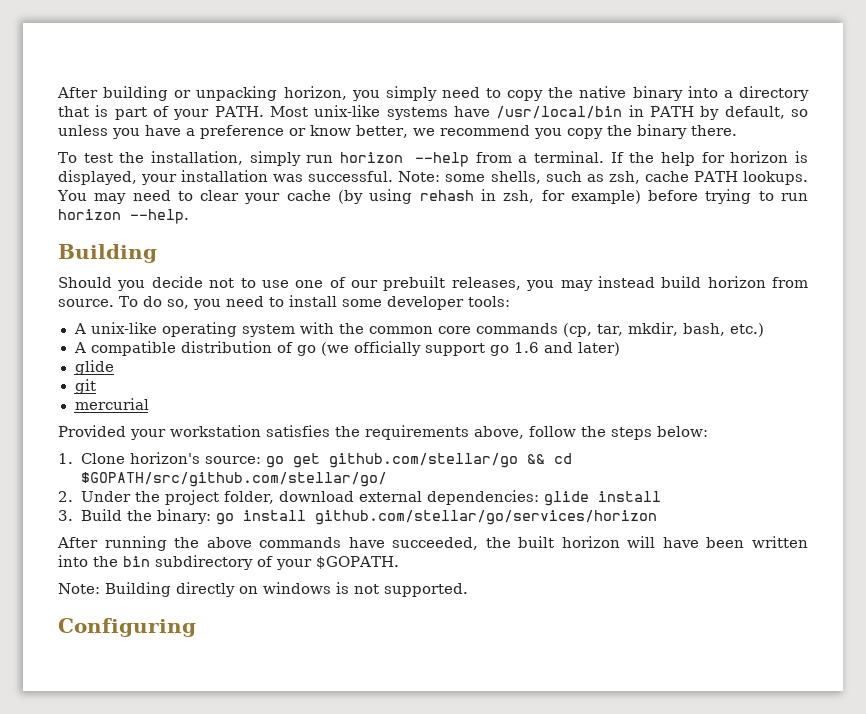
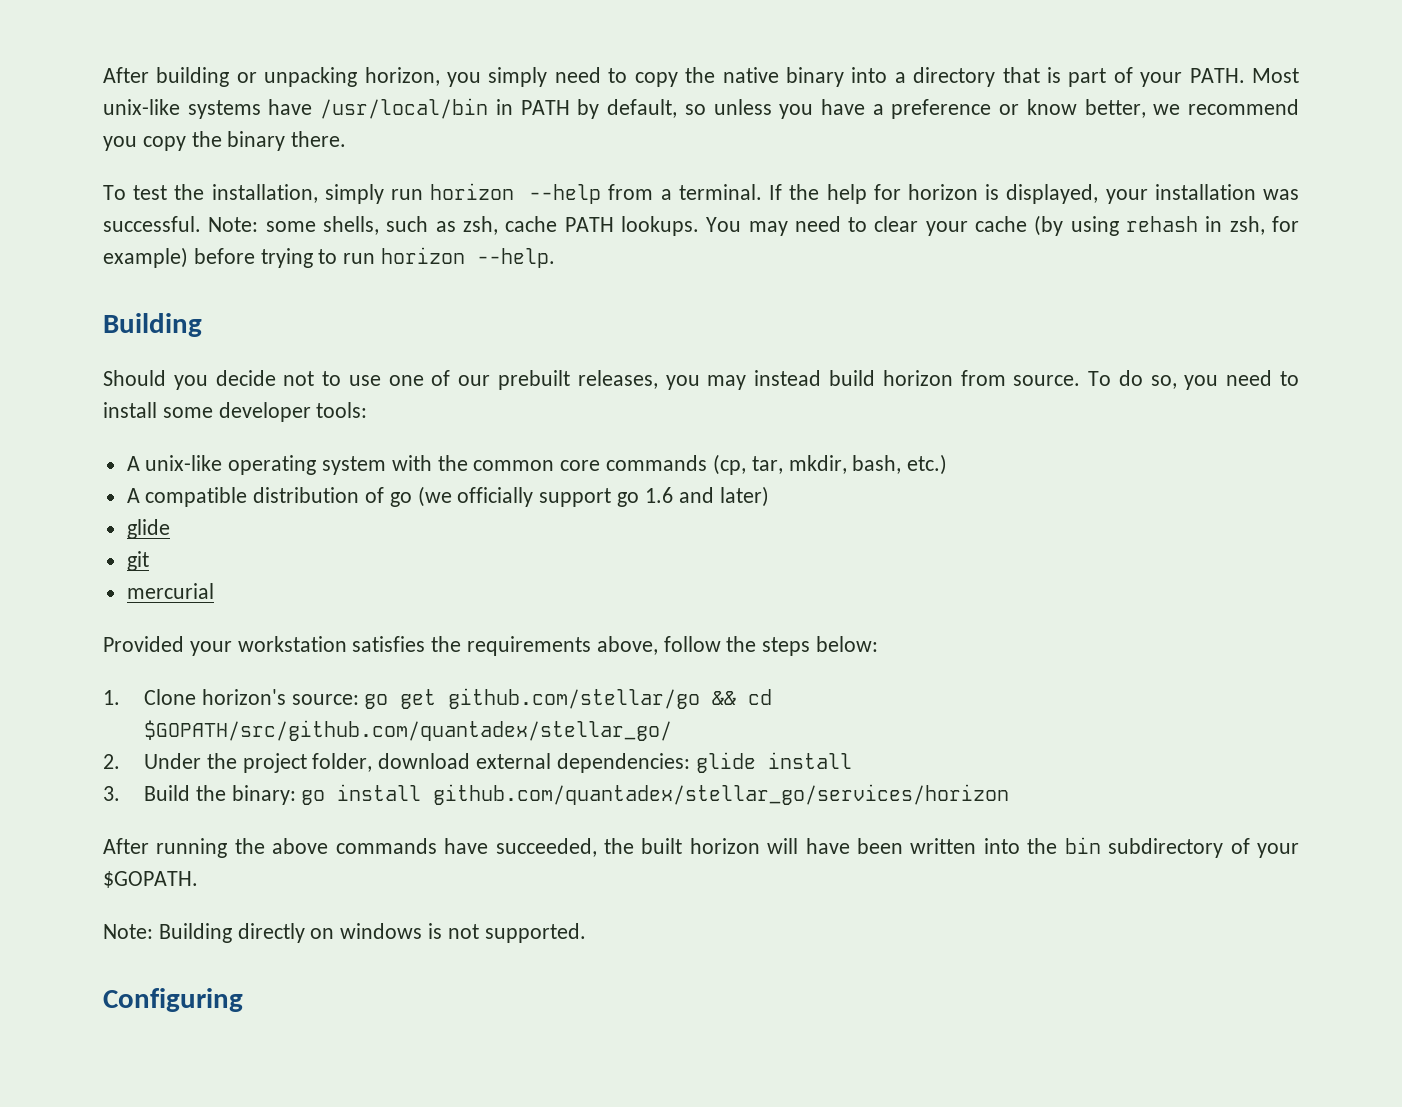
[80,472,387,487] $GOPATH/src/github.com/stellar/go/ -> [143,720,672,741] $GOPATH/src/github.com/quantadex/stellar_go/
[314,510,657,525] github.com/stellar/go/services/horizon -> [433,784,1010,805] github.com/quantadex/stellar_go/services/horizon

